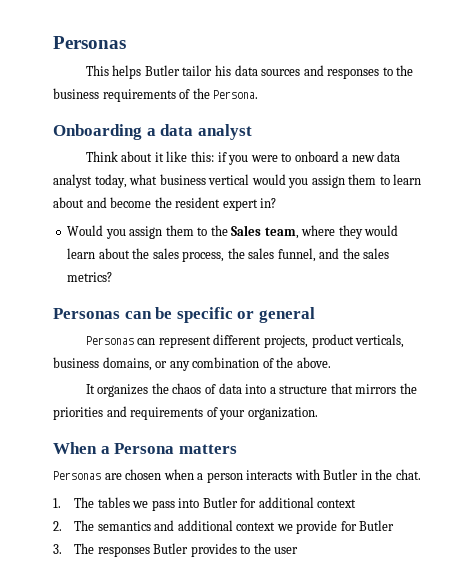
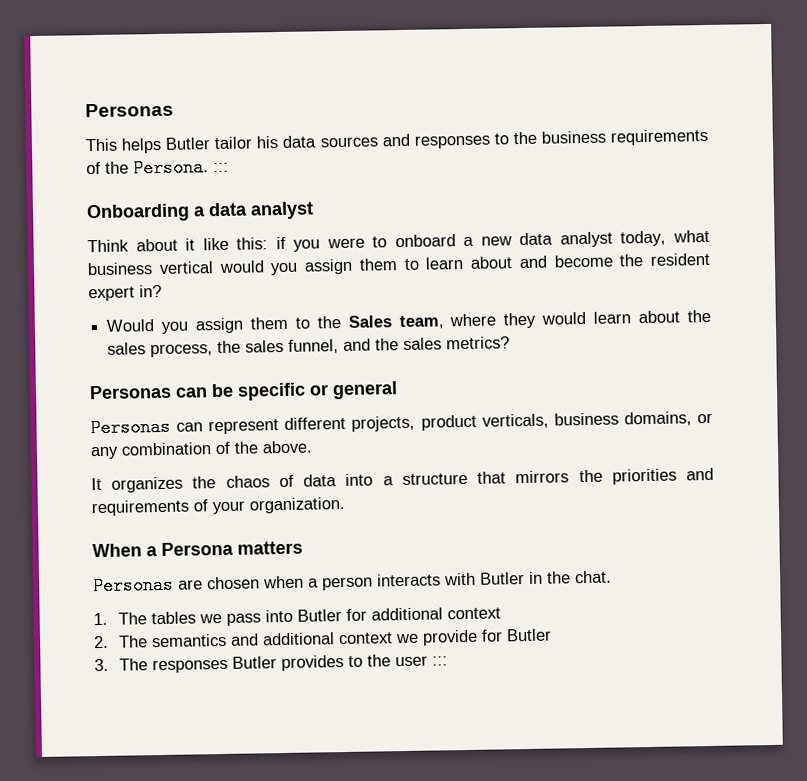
(259, 94) none -> [213,162,229,173] :::
(299, 550) none -> [432,656,449,666] :::

